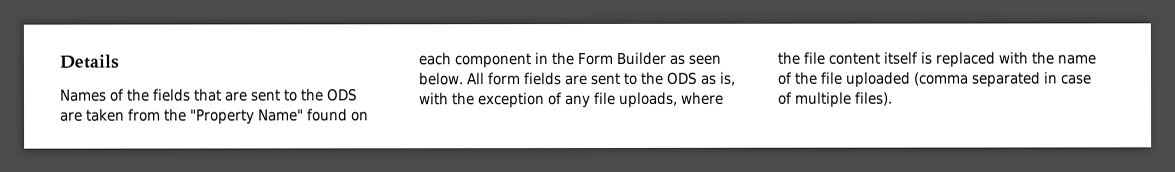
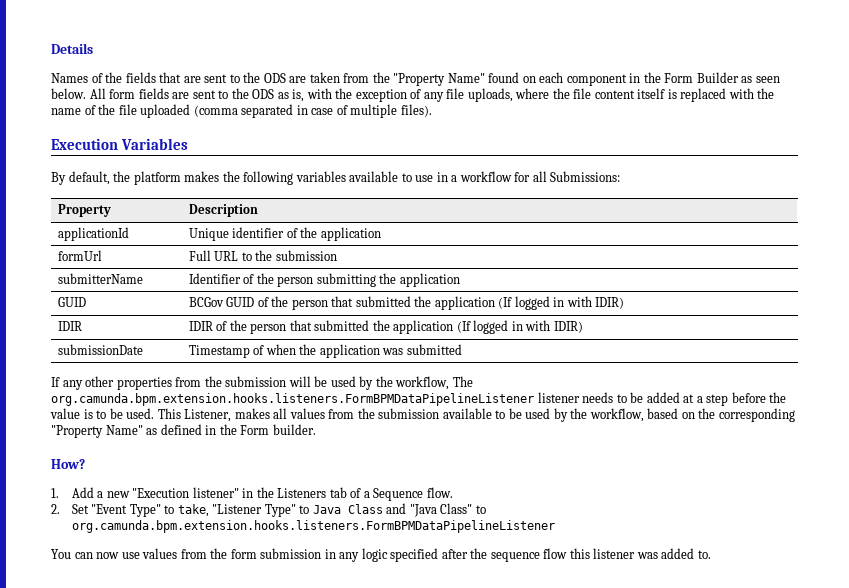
(893, 98) none -> [51,138,188,150] [51,171,621,185] [57,204,111,217] [188,204,258,217] [57,227,129,241] [188,227,381,241] [57,250,102,261] [188,250,337,261] [57,273,143,284] [188,273,460,287] [57,297,86,307] [188,296,625,310] [57,321,82,331] [188,320,583,334] [57,344,143,355] [188,344,462,358] [51,376,473,390] [51,392,787,406] [50,408,795,422] [51,424,316,438] [51,459,85,469] [51,487,453,501] [51,503,486,517] [71,520,555,533] [51,548,711,562] // Execution Variables // By default, the platform makes the following variables available to use in a workflow for all Submissions: // Property | Description // applicationId | Unique identifier of the application // formUrl | Full URL to the submission // submitterName | Identifier of the person submitting the application // GUID | BCGov GUID of the person that submitted the application (If logged in with IDIR) // IDIR | IDIR of the person that submitted the application (If logged in with IDIR) // submissionDate | Timestamp of when the application was submitted // If any other properties from the submission will be used by the workflow, The org.camunda.bpm.extension.hooks.listeners.FormBPMDataPipelineListener listener needs to be added at a step before the value is to be used. This Listener, makes all values from the submission available to be used by the workflow, based on the corresponding "Property Name" as defined in the Form builder. // How? // 1. Add a new "Execution listener" in the Listeners tab of a Sequence flow. // 2. Set "Event Type" to take, "Listener Type" to Java Class and "Java Class" to org.camunda.bpm.extension.hooks.listeners.FormBPMDataPipelineListener // You can now use values from the form submission in any logic specified after the sequence flow this listener was added to.

